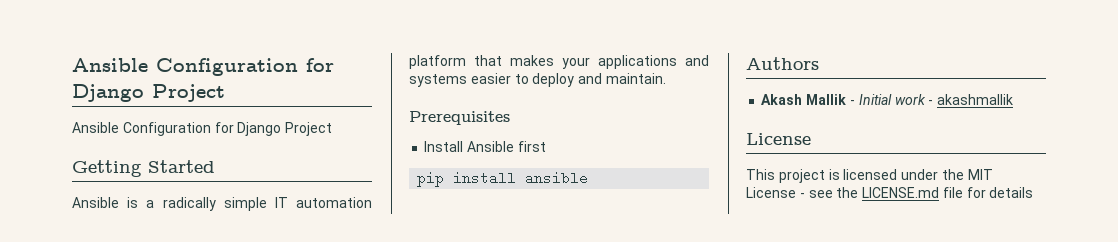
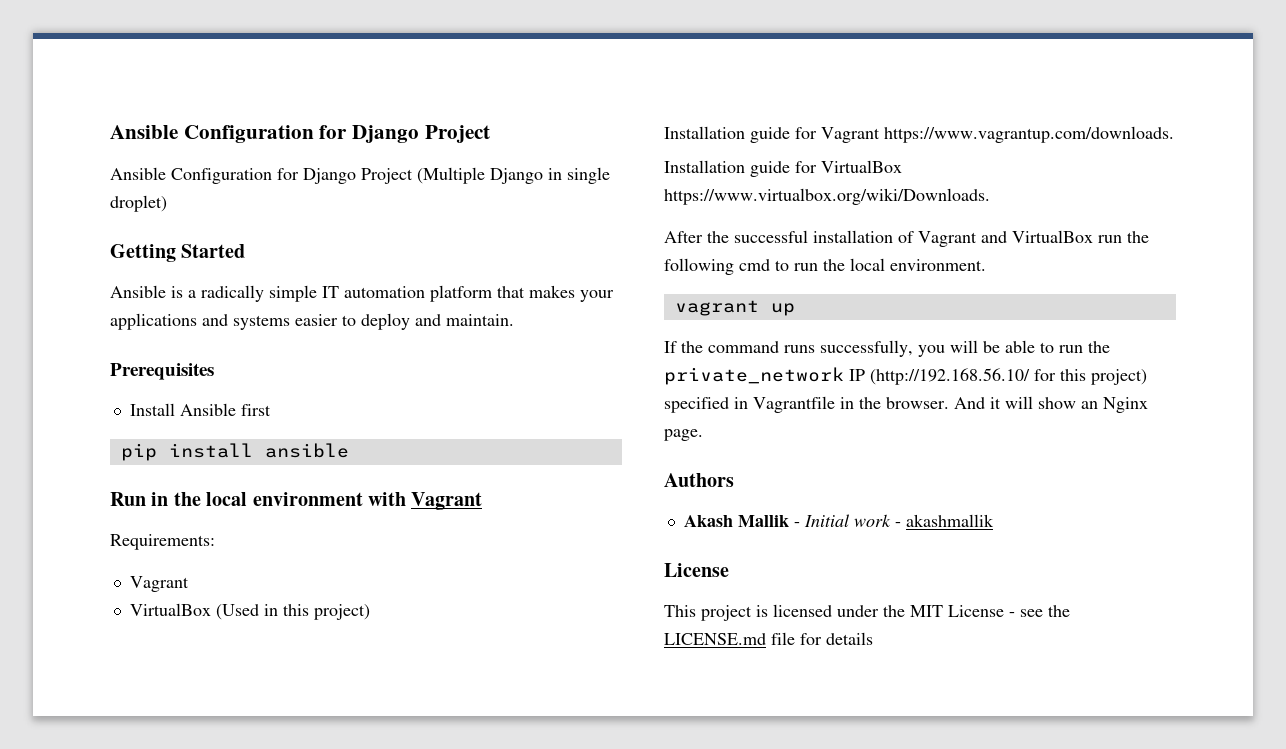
(333, 129) none -> [417,167,610,184] [110,195,167,212] (Multiple Django in single droplet)
(589, 178) none -> [110,492,483,510] [110,534,215,550] [129,576,189,592] [129,603,370,620] [664,126,1174,143] [664,160,902,177] [664,188,990,205] [664,230,1149,247] [664,258,986,275] [674,300,795,316] [664,340,1110,357] [664,367,1147,385] [664,396,1148,413] [664,429,703,441] // Run in the local environment with Vagrant // Requirements: // Vagrant // VirtualBox (Used in this project) // Installation guide for Vagrant https://www.vagrantup.com/downloads. // Installation guide for VirtualBox https://www.virtualbox.org/wiki/Downloads. // After the successful installation of Vagrant and VirtualBox run the following cmd to run the local environment. // vagrant up // If the command runs successfully, you will be able to run the private_network IP (http://192.168.56.10/ for this project) specified in Vagrantfile in the browser. And it will show an Nginx page.

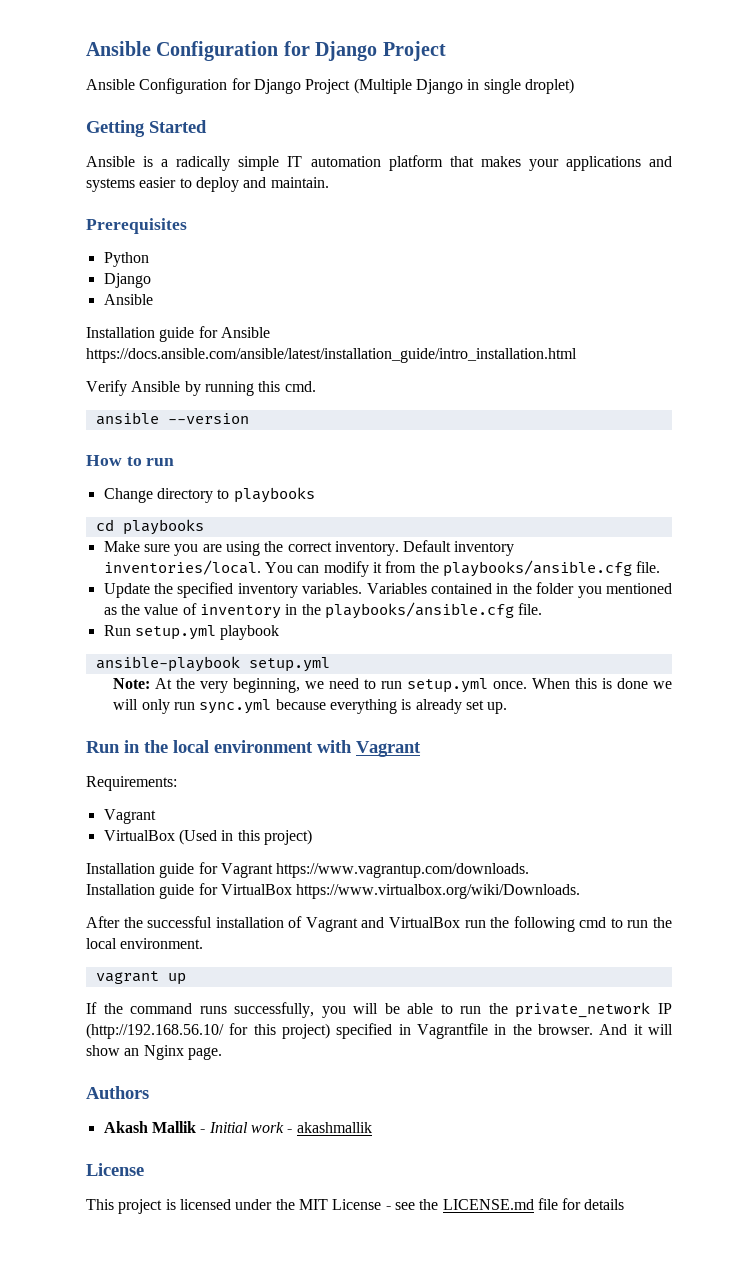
[129,403,271,416] [120,443,349,461] Install Ansible first // pip install ansible -> [103,252,149,267] [103,273,151,288] [103,294,153,305] [86,326,270,342] [86,348,577,363] [86,380,316,396] [95,412,249,425] [86,455,175,466] [103,487,315,503] [95,519,204,535] [103,540,515,556] [103,560,661,577] [103,582,672,598] [103,602,543,619] [103,625,280,640] [95,656,330,672] [113,678,672,693] [113,699,508,714] Python // Django // Ansible // Installation guide for Ansible https://docs.ansible.com/ansible/latest/installation_guide/intro_installation.html // Verify Ansible by running this cmd. // ansible --version // How to run // Change directory to playbooks // cd playbooks // Make sure you are using the correct inventory. Default inventory inventories/local. You can modify it from the playbooks/ansible.cfg file. // Update the specified inventory variables. Variables contained in the folder you mentioned as the value of inventory in the playbooks/ansible.cfg file. // Run setup.yml playbook // ansible-playbook setup.yml // Note: At the very beginning, we need to run setup.yml once. When this is done we will only run sync.yml because everything is already set up.

